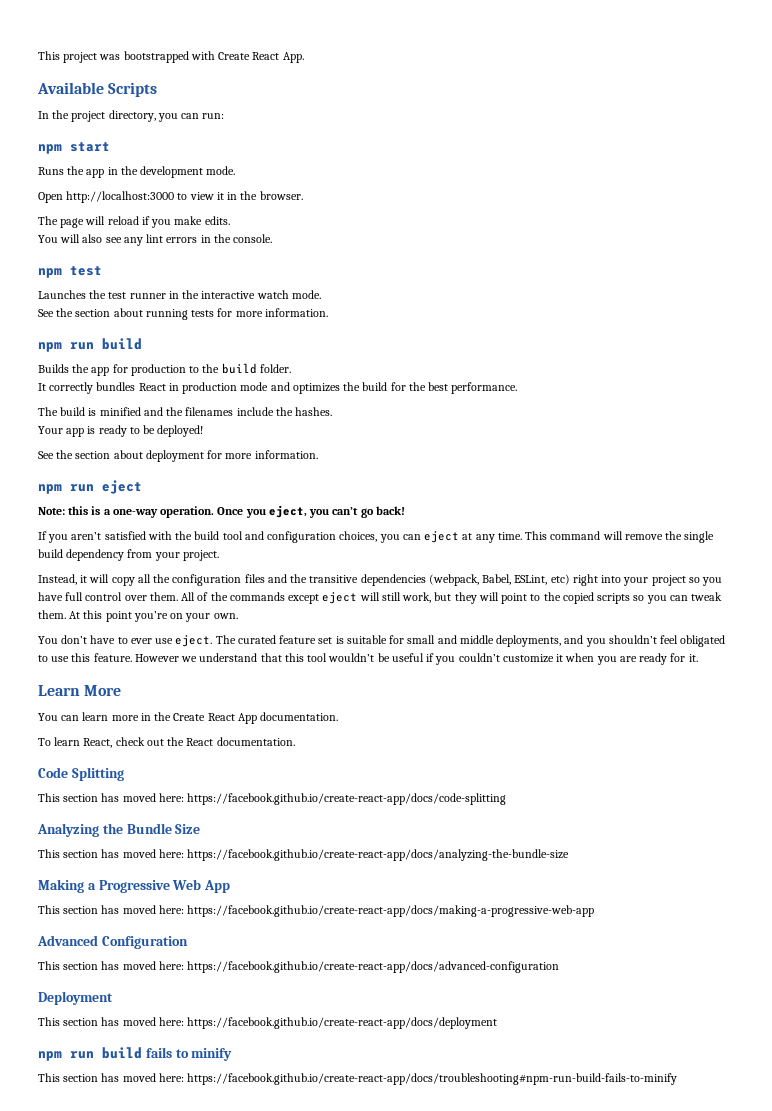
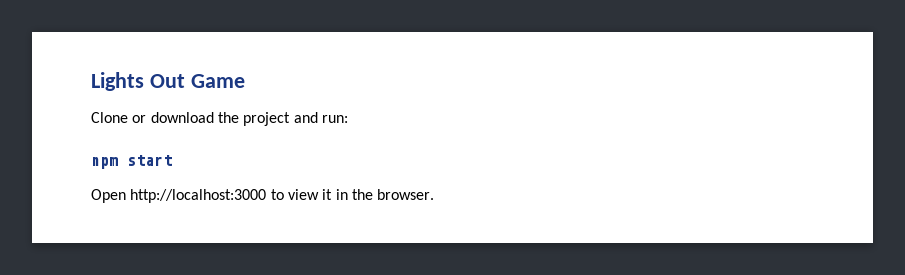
[38,51,304,63] [37,82,158,97] [38,110,225,122] [38,142,110,154] [38,166,236,178] This project was bootstrapped with Create React App. // Available Scripts // In the project directory, you can run: // npm start // Runs the app in the development mode. -> [91,72,245,91] [91,112,348,126] [91,155,172,169] Lights Out Game // Clone or download the project and run: // npm start
[38,216,230,228] [38,234,273,246] [38,266,102,278] [38,290,321,299] [38,308,328,320] [38,338,142,352] [38,363,291,376] [38,382,518,394] [38,407,333,416] [38,425,204,437] [38,450,318,462] [38,480,142,494] [38,505,405,518] [38,531,715,543] [38,549,219,561] [38,574,723,586] [38,592,723,604] [38,610,238,622] [38,635,726,647] [38,653,698,665] [38,685,122,696] [38,712,339,724] [38,737,295,748] [38,767,124,781] [38,793,507,805] [37,823,201,837] [38,849,570,861] [38,879,231,893] [38,905,595,917] [37,935,188,949] [38,961,560,973] [38,991,113,1005] [38,1017,498,1029] [38,1047,233,1061] [38,1073,678,1085] // The page will reload if you make edits. // You will also see any lint errors in the console. // npm test // Launches the test runner in the interactive watch mode. // See the section about running tests for more information. // npm run build // Builds the app for production to the build folder. // It correctly bundles React in production mode and optimizes the build for the best performance. // The build is minified and the filenames include the hashes. // Your app is ready to be deployed! // See the section about deployment for more information. // npm run eject // Note: this is a one-way operation. Once you eject, you can’t go back! // If you aren’t satisfied with the build tool and configuration choices, you can eject at any time. This command will remove the single build dependency from your project. // Instead, it will copy all the configuration files and the transitive dependencies (webpack, Babel, ESLint, etc) right into your project so you have full control over them. All of the commands except eject will still work, but they will point to the copied scripts so you can tweak them. At this point you’re on your own. // You don’t have to ever use eject. The curated feature set is suitable for small and middle deployments, and you shouldn’t feel obligated to use this feature. However we understand that this tool wouldn’t be useful if you couldn’t customize it when you are ready for it. // Learn More // You can learn more in the Create React App documentation. // To learn React, check out the React documentation. // Code Splitting // This section has moved here: https://facebook.github.io/create-react-app/docs/code-splitting // Analyzing the Bundle Size // This section has moved here: https://facebook.github.io/create-react-app/docs/analyzing-the-bundle-size // Making a Progressive Web App // This section has moved here: https://facebook.github.io/create-react-app/docs/making-a-progressive-web-app // Advanced Configuration // This section has moved here: https://facebook.github.io/create-react-app/docs/advanced-configuration // Deployment // This section has moved here: https://facebook.github.io/create-react-app/docs/deployment // npm run build fails to minify // This section has moved here: https://facebook.github.io/create-react-app/docs/troubleshooting#npm-run-build-fails-to-minify -> (435, 194) none

